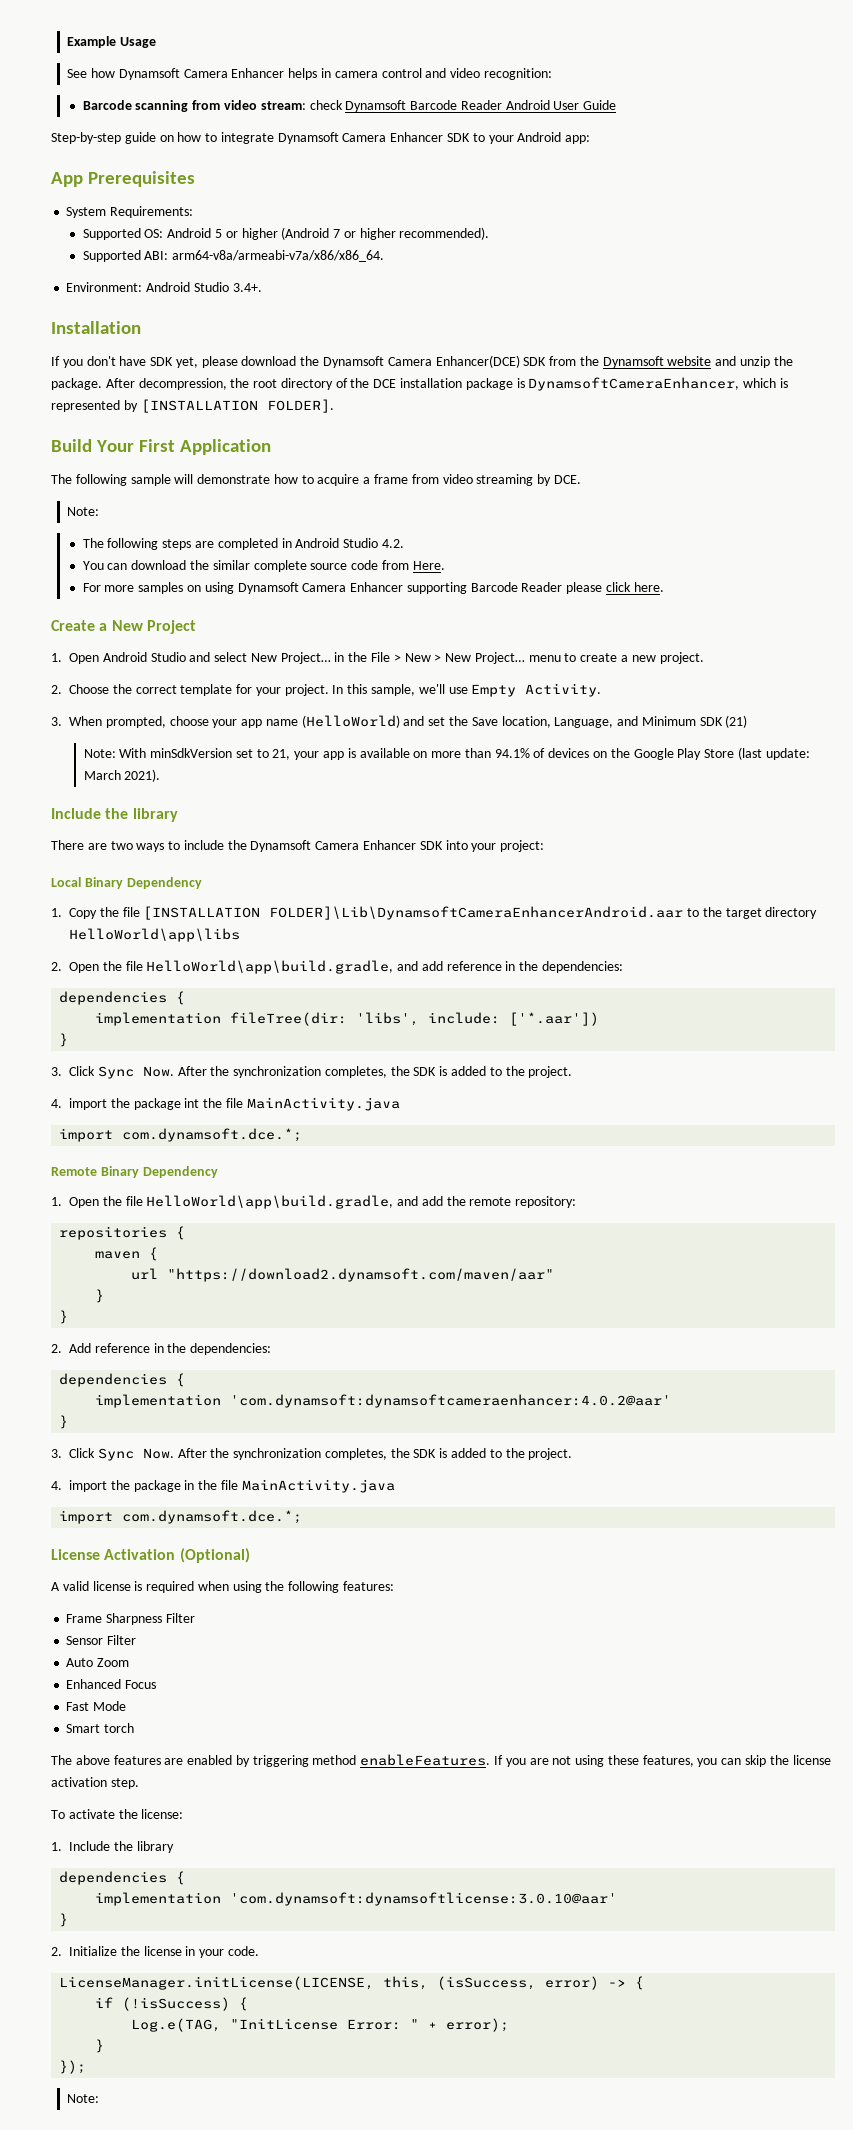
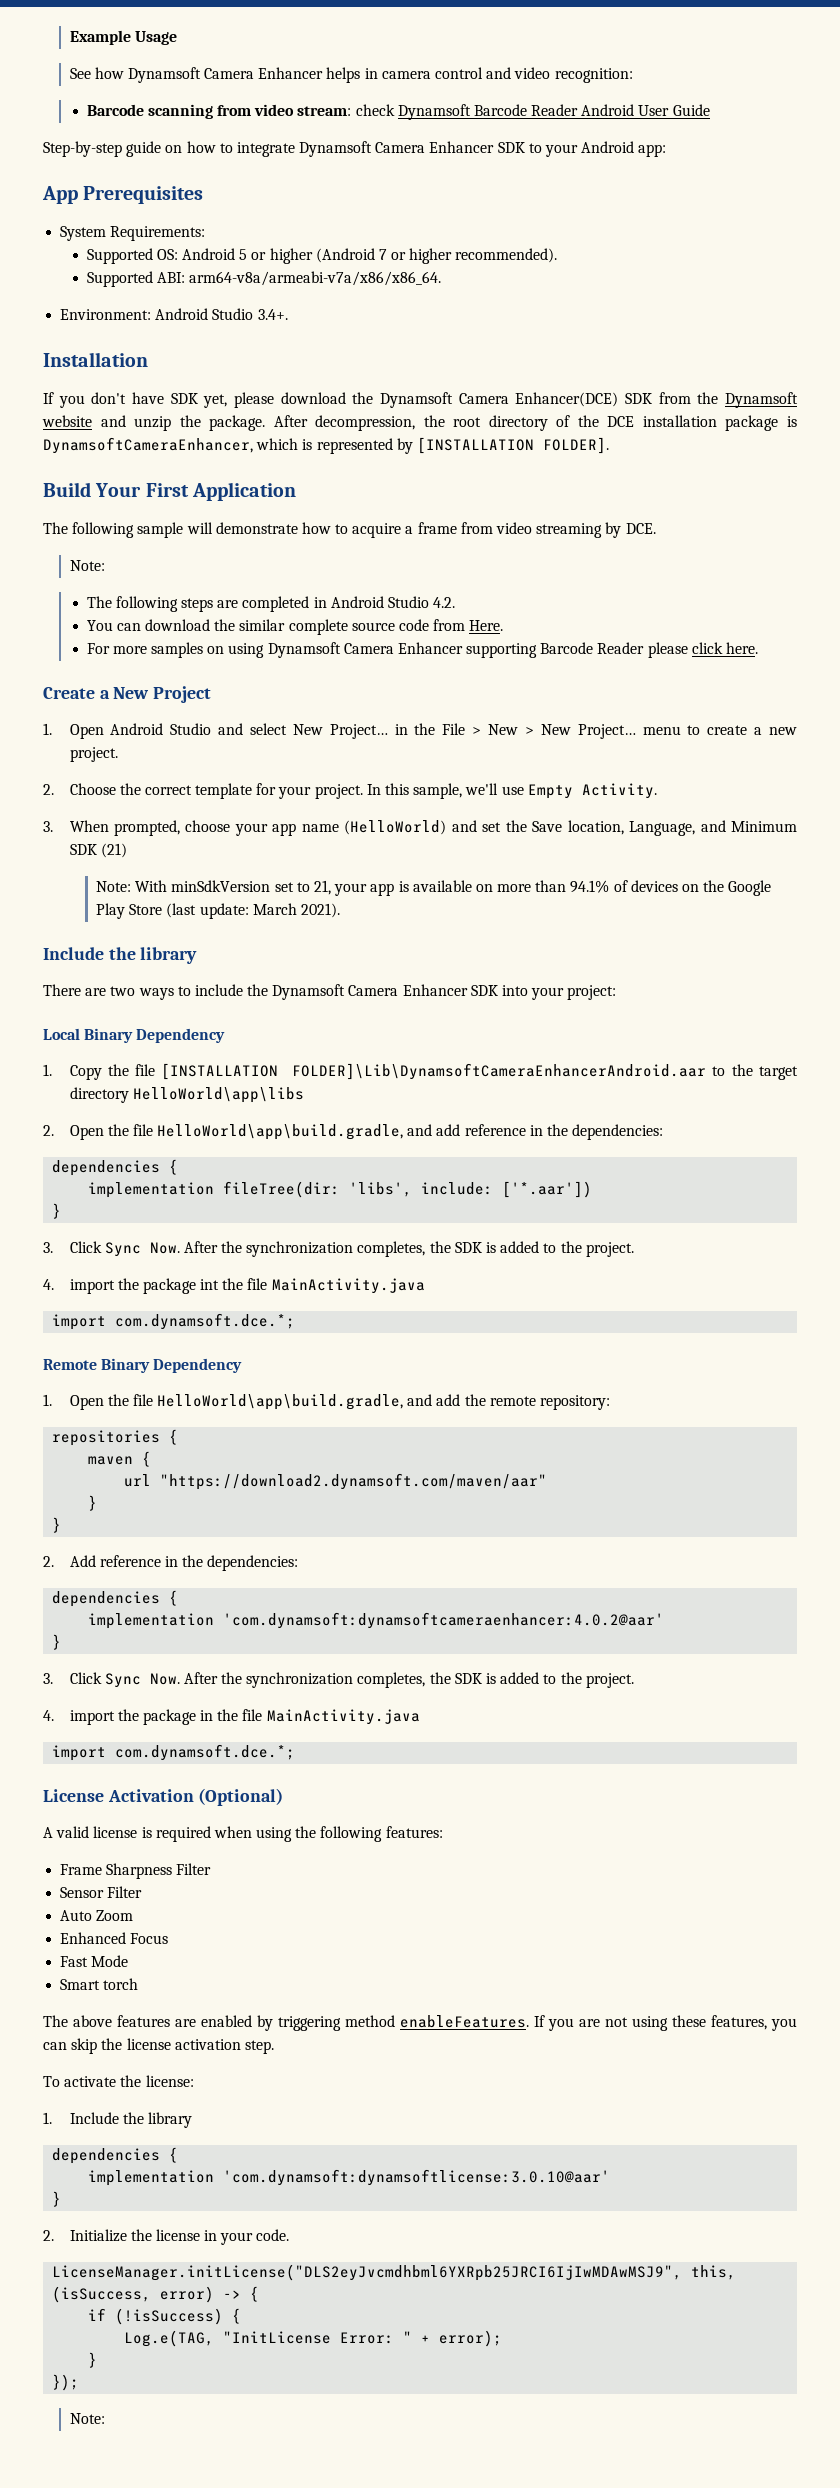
[59,1976,375,1990] LicenseManager.initLicense(LICENSE, -> [52,2264,683,2281] LicenseManager.initLicense("DLS2eyJvcmdhbml6YXRpb25JRCI6IjIwMDAwMSJ9",

